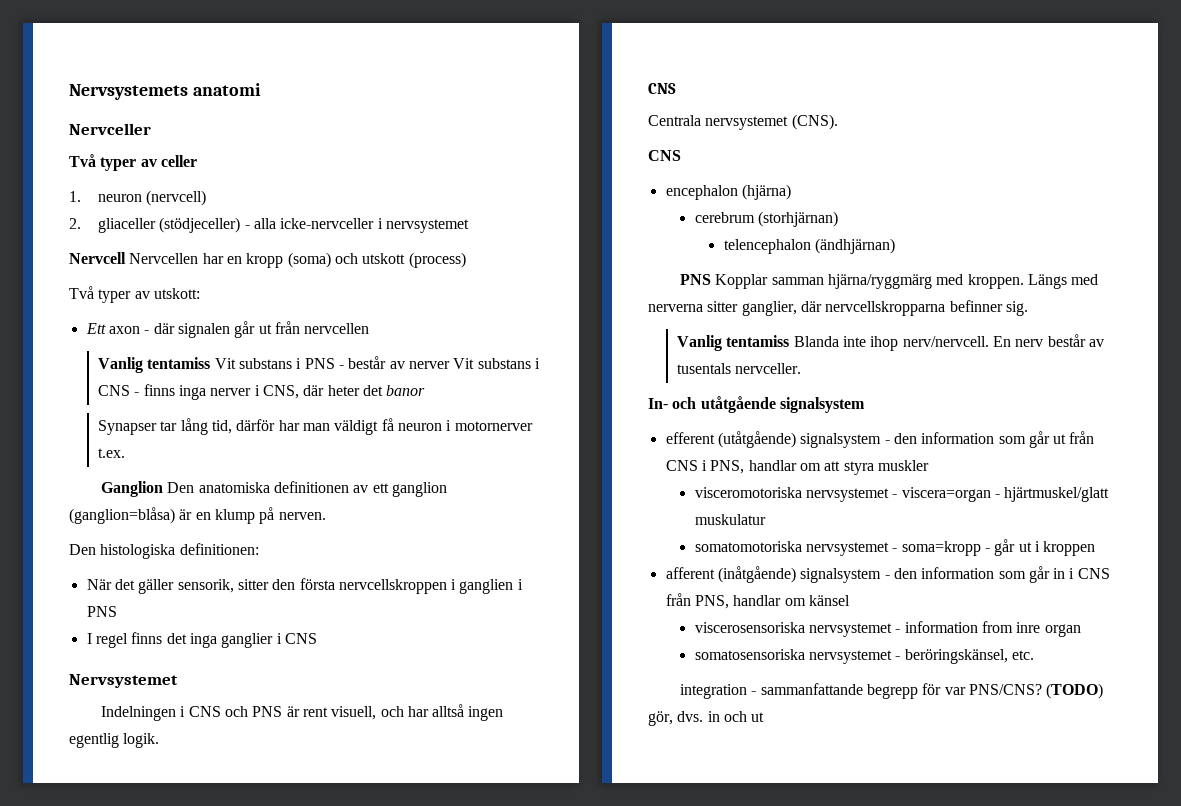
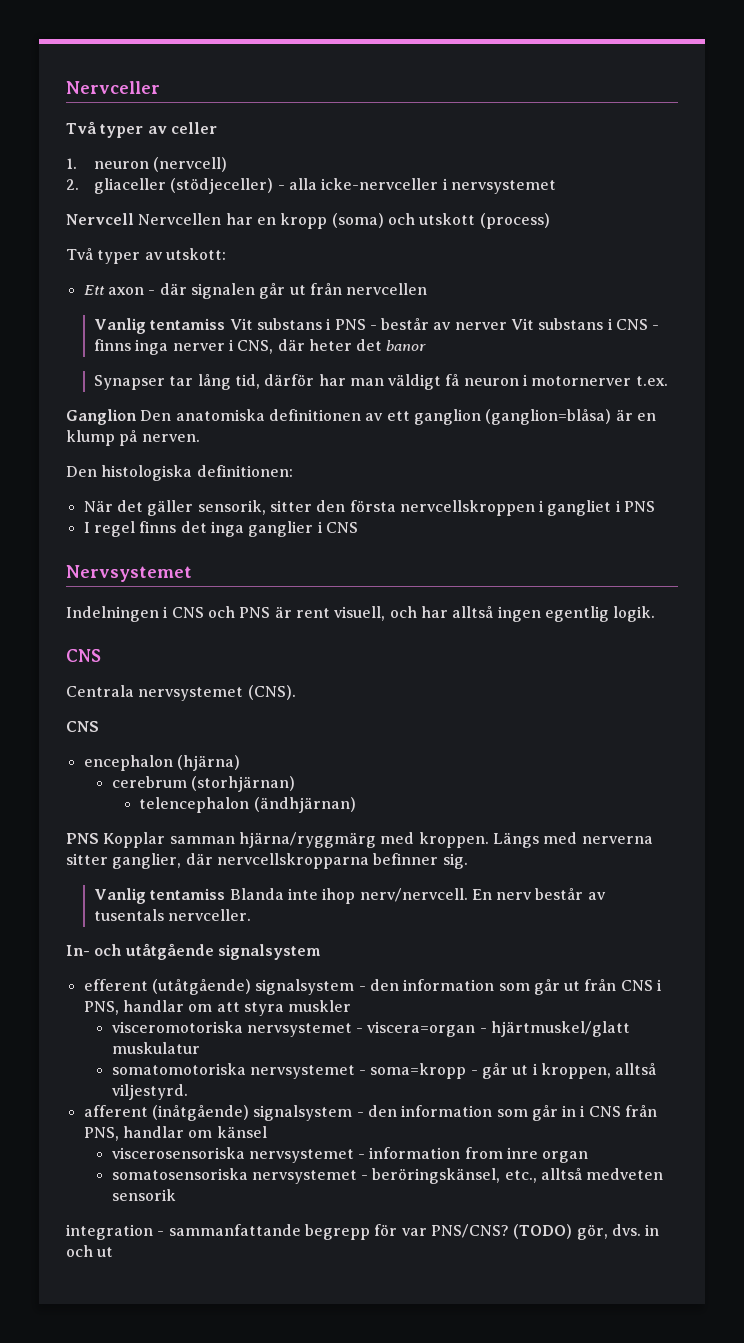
[69,83,261,100] Nervsystemets anatomi // -> (66, 87) none
[459,579,514,594] ganglien -> [547,500,612,516] gangliet
[1043,541,1096,556] kroppen -> [541,1063,657,1079] [111,1084,188,1100] kroppen, alltså viljestyrd.
[1012,650,1035,660] etc. -> [504,1168,664,1183] [111,1189,176,1201] etc., alltså medveten sensorik

